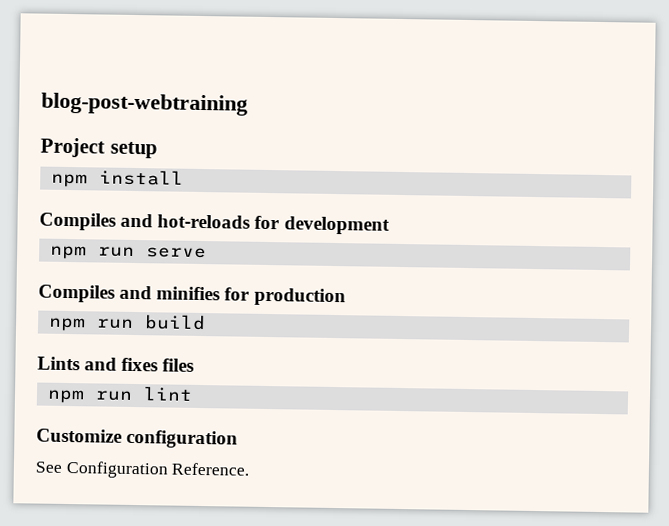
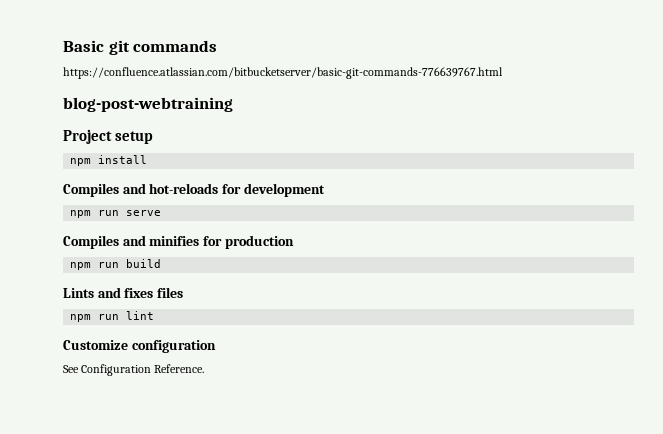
(41, 104) none -> [63,40,218,55] [63,67,503,79] Basic git commands // https://confluence.atlassian.com/bitbucketserver/basic-git-commands-776639767.html //

